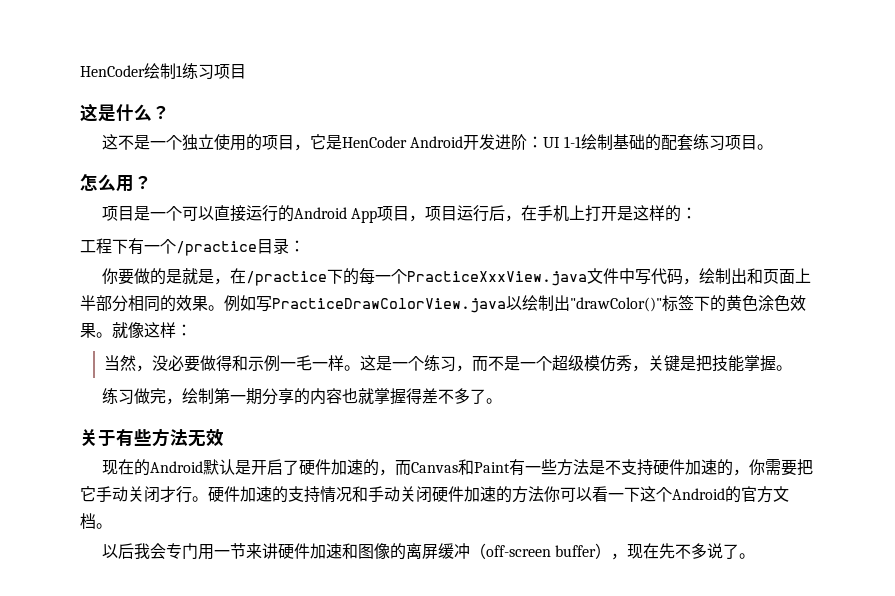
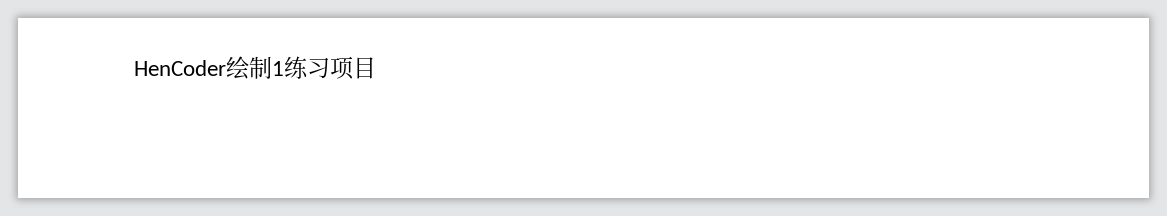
[80,103,170,122] [102,134,773,151] [80,174,152,192] [102,205,698,223] [80,238,305,256] [102,268,812,286] [80,295,806,313] [80,322,192,338] [104,355,793,372] [102,388,503,405] [80,428,224,447] [102,459,814,476] [80,486,789,503] [80,513,112,529] [102,543,756,560] // 这是什么？ // 这不是一个独立使用的项目，它是HenCoder Android开发进阶：UI 1-1绘制基础的配套练习项目。 // 怎么用？ // 项目是一个可以直接运行的Android App项目，项目运行后，在手机上打开是这样的： // 工程下有一个/practice目录： // 你要做的是就是，在/practice下的每一个PracticeXxxView.java文件中写代码，绘制出和页面上半部分相同的效果。例如写PracticeDrawColorView.java以绘制出"drawColor()"标签下的黄色涂色效果。就像这样： // 当然，没必要做得和示例一毛一样。这是一个练习，而不是一个超级模仿秀，关键是把技能掌握。 // 练习做完，绘制第一期分享的内容也就掌握得差不多了。 // 关于有些方法无效 // 现在的Android默认是开启了硬件加速的，而Canvas和Paint有一些方法是不支持硬件加速的，你需要把它手动关闭才行。硬件加速的支持情况和手动关闭硬件加速的方法你可以看一下这个Android的官方文档。 // 以后我会专门用一节来讲硬件加速和图像的离屏缓冲（off-screen buffer），现在先不多说了。 -> (376, 68) none

